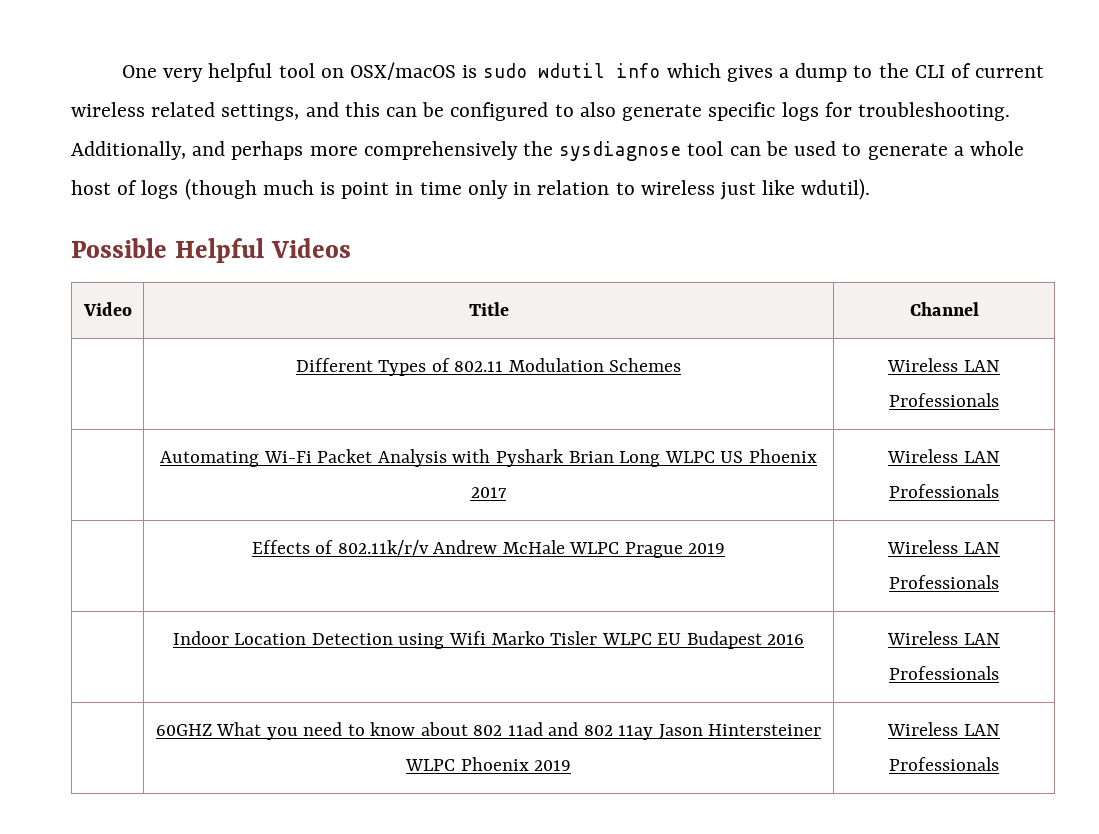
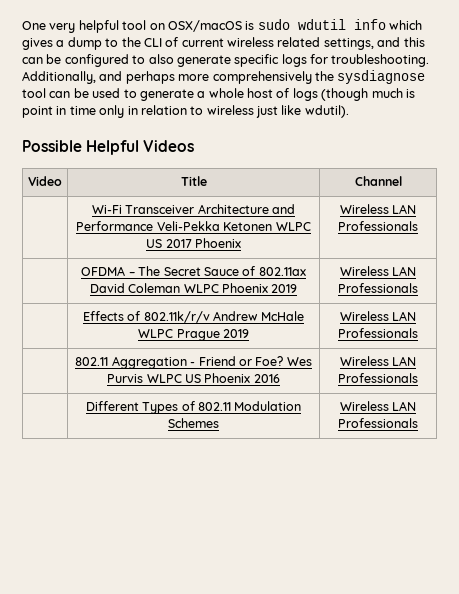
[295,358,682,376] [887,358,1000,372] [889,393,999,407] [160,449,817,467] [470,487,507,498] Different Types of 802.11 Modulation Schemes | Wireless LAN Professionals // | Automating Wi-Fi Packet Analysis with Pyshark Brian Long WLPC US Phoenix 2017 -> [91,204,296,214] [76,221,311,231] [146,238,241,248] [339,204,417,214] [338,221,418,231] [81,266,306,276] [89,283,298,293] Wi-Fi Transceiver Architecture and Performance Veli-Pekka Ketonen WLPC US 2017 Phoenix | Wireless LAN Professionals // | OFDMA – The Secret Sauce of 802.11ax David Coleman WLPC Phoenix 2019
[172,631,805,649] [887,631,1000,645] [889,666,999,680] [155,722,822,740] [404,757,572,771] Indoor Location Detection using Wifi Marko Tisler WLPC EU Budapest 2016 | Wireless LAN Professionals // | 60GHZ What you need to know about 802 11ad and 802 11ay Jason Hintersteiner WLPC Phoenix 2019 -> [75,356,312,369] [107,373,280,383] [339,356,417,366] [338,373,418,383] [85,401,302,414] [168,418,220,428] 802.11 Aggregation - Friend or Foe? Wes Purvis WLPC US Phoenix 2016 | Wireless LAN Professionals // | Different Types of 802.11 Modulation Schemes

